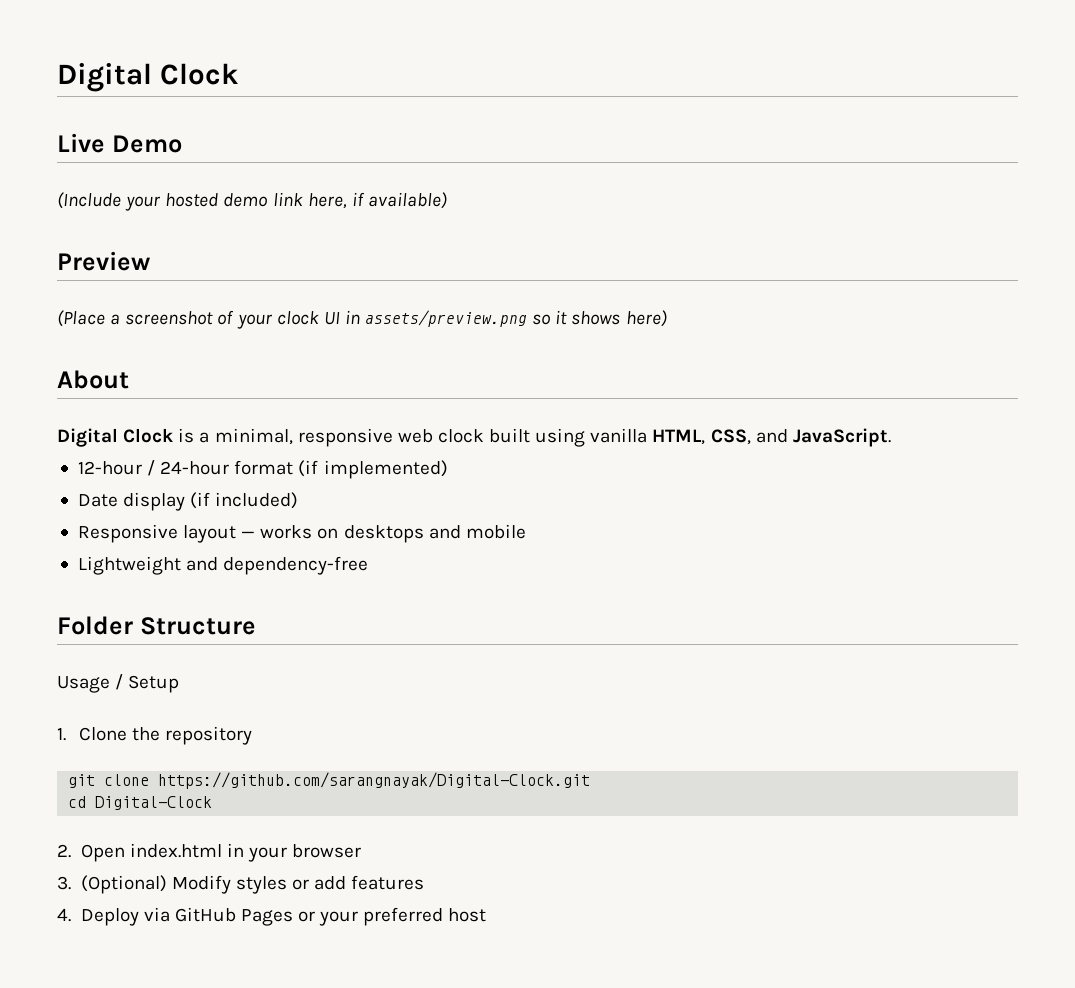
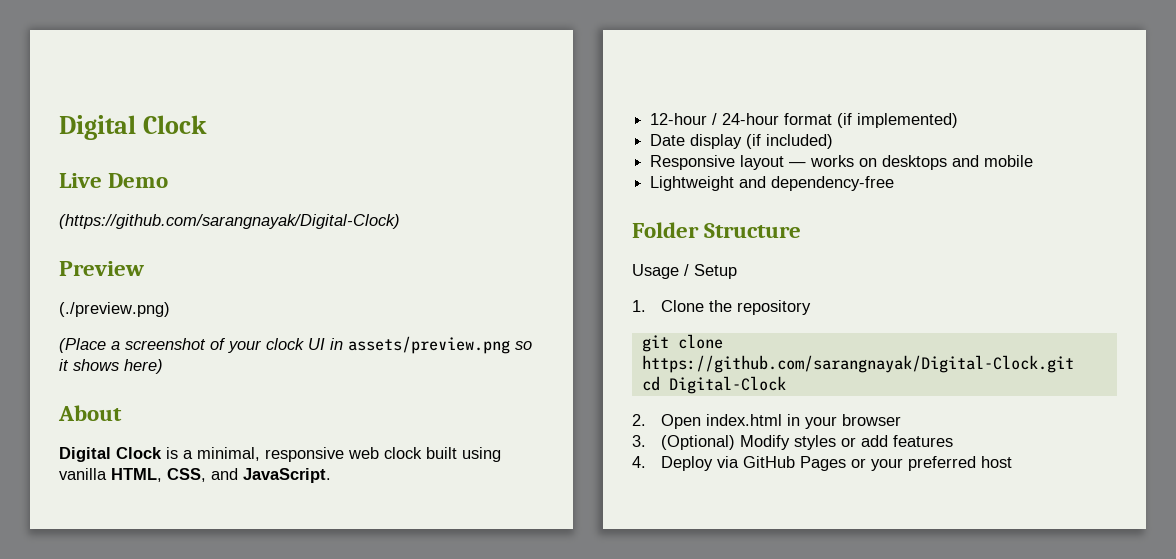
[57,192,447,211] (Include your hosted demo link here, if available) -> [59,214,400,229] (https://github.com/sarangnayak/Digital-Clock)
(150, 261) none -> [59,302,170,317] // (./preview.png)

